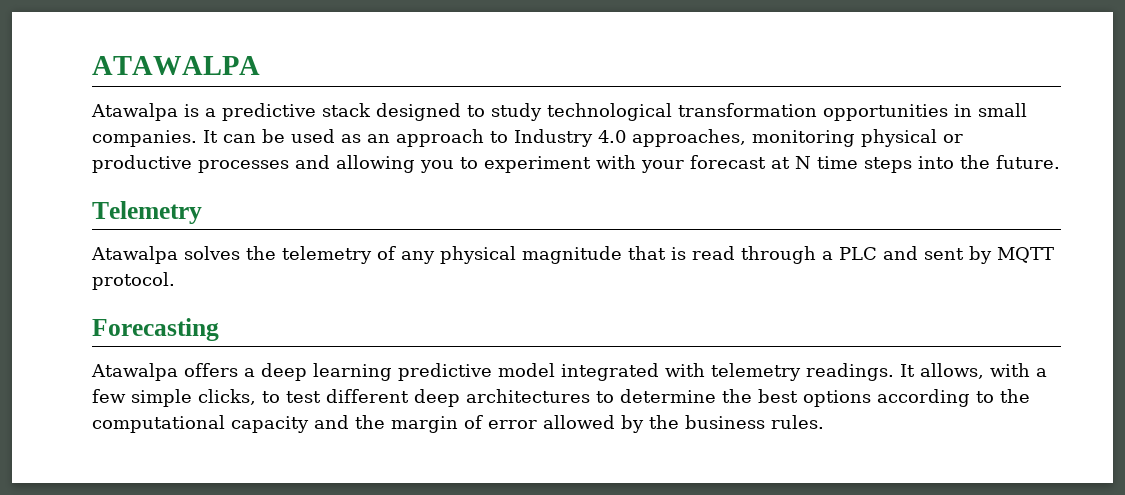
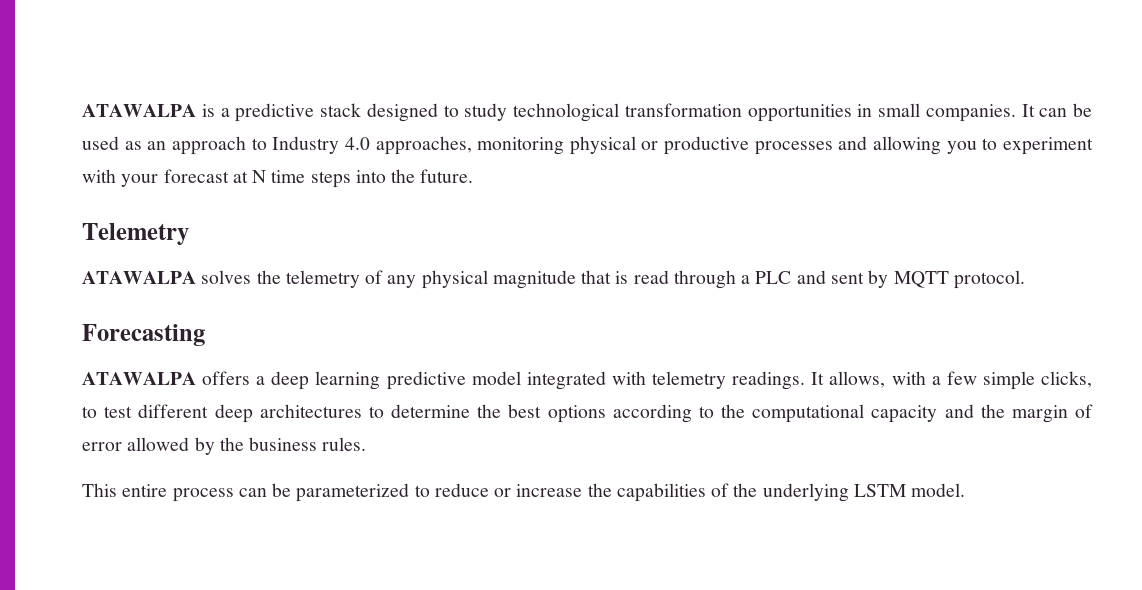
[92,56,260,75] [91,103,178,121] ATAWALPA // Atawalpa -> [82,104,196,117] ATAWALPA
[91,246,178,264] Atawalpa -> [82,271,196,284] ATAWALPA
[91,363,178,381] Atawalpa -> [82,372,196,385] ATAWALPA
(824, 422) none -> [82,483,966,502] // This entire process can be parameterized to reduce or increase the capabilities of the underlying LSTM model.

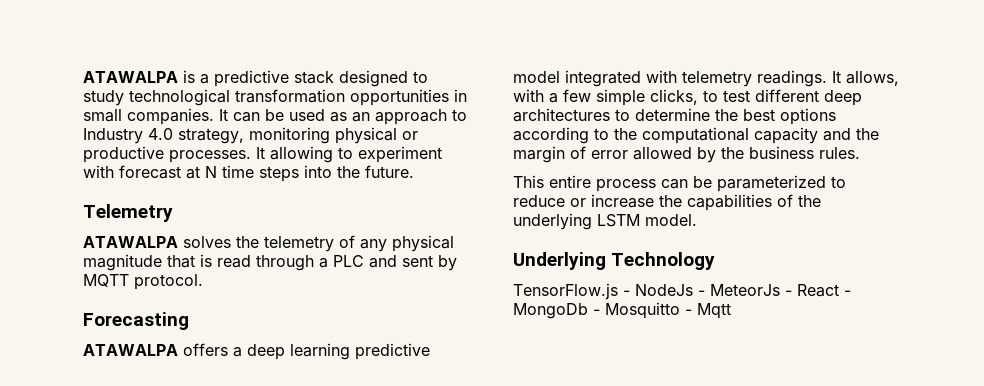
[375,136,472,155] approaches, -> [178,128,244,144] strategy,
[754,136,977,155] processes and allowing you -> [169,146,333,163] processes. It allowing
[121,174,159,187] your -> (114, 171) none
(966, 490) none -> [513,252,716,270] [513,283,851,300] [513,302,731,319] // Underlying Technology // TensorFlow.js - NodeJs - MeteorJs - React - MongoDb - Mosquitto - Mqtt

